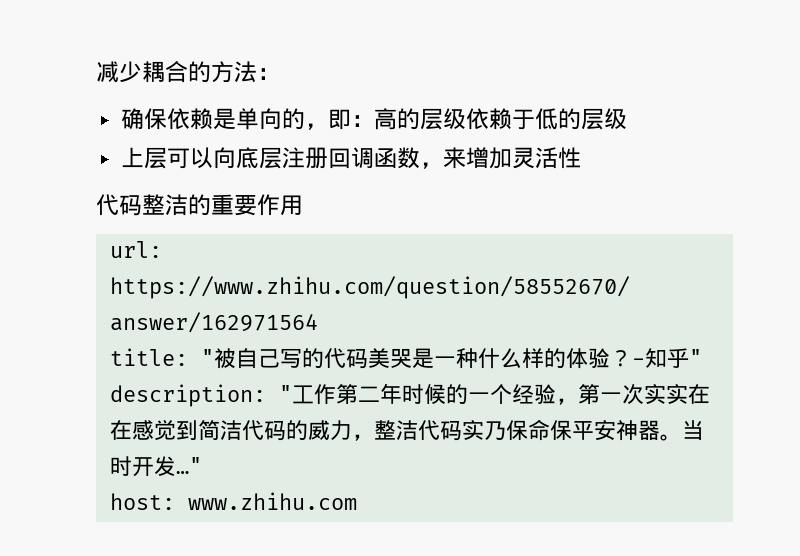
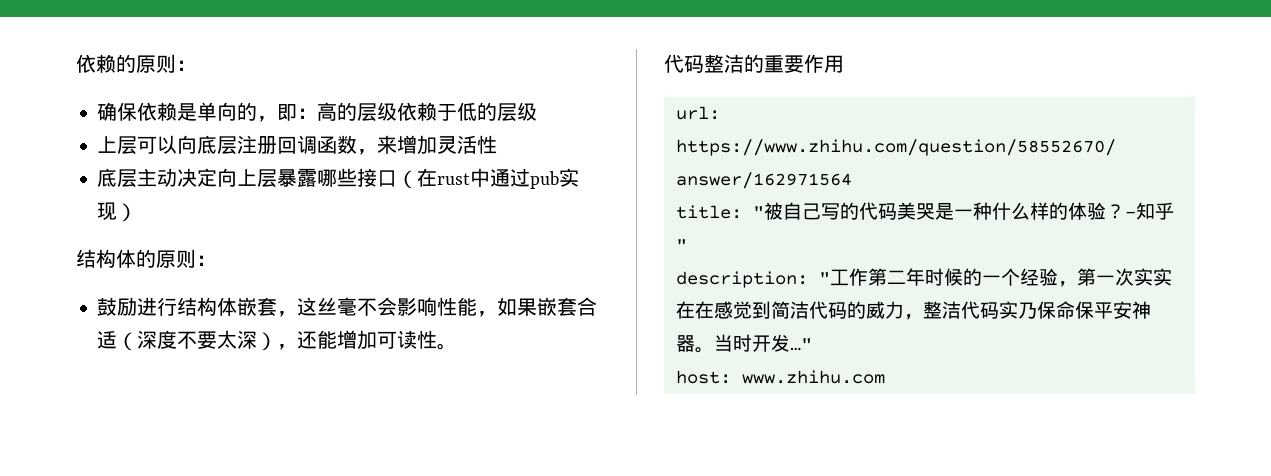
[96,61,257,83] 减少耦合的方法 -> [76,54,176,73] 依赖的原则
(582, 158) none -> [97,168,580,189] [97,202,138,222] [76,249,216,268] [97,297,598,317] [97,330,458,351] // 底层主动决定向上层暴露哪些接口（在rust中通过pub实现） // 结构体的原则： // 鼓励进行结构体嵌套，这丝毫不会影响性能，如果嵌套合适（深度不要太深），还能增加可读性。

